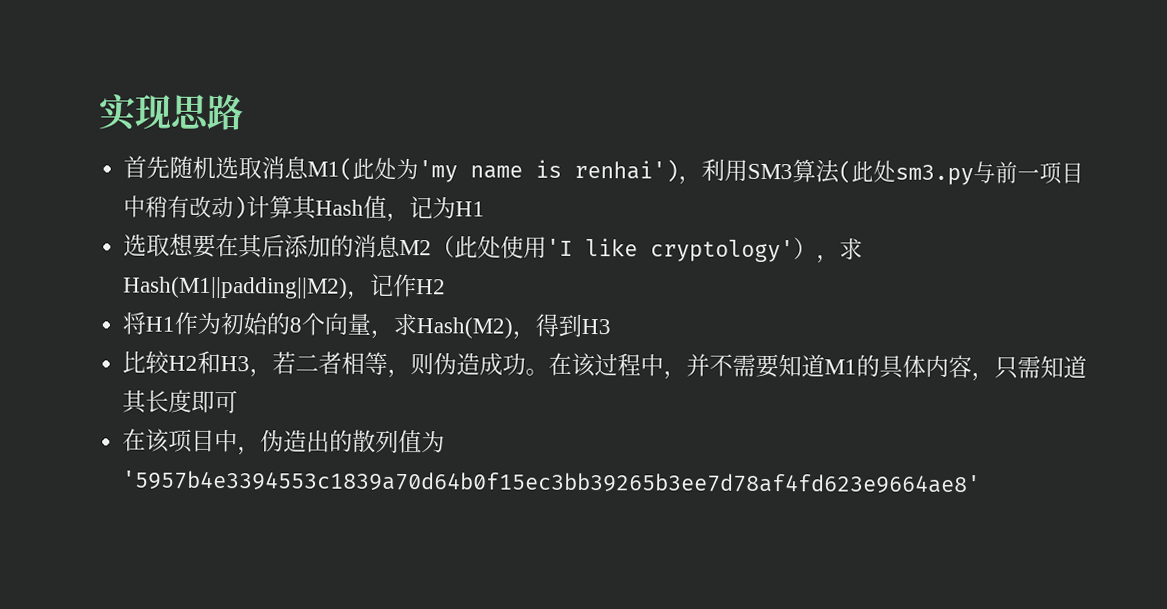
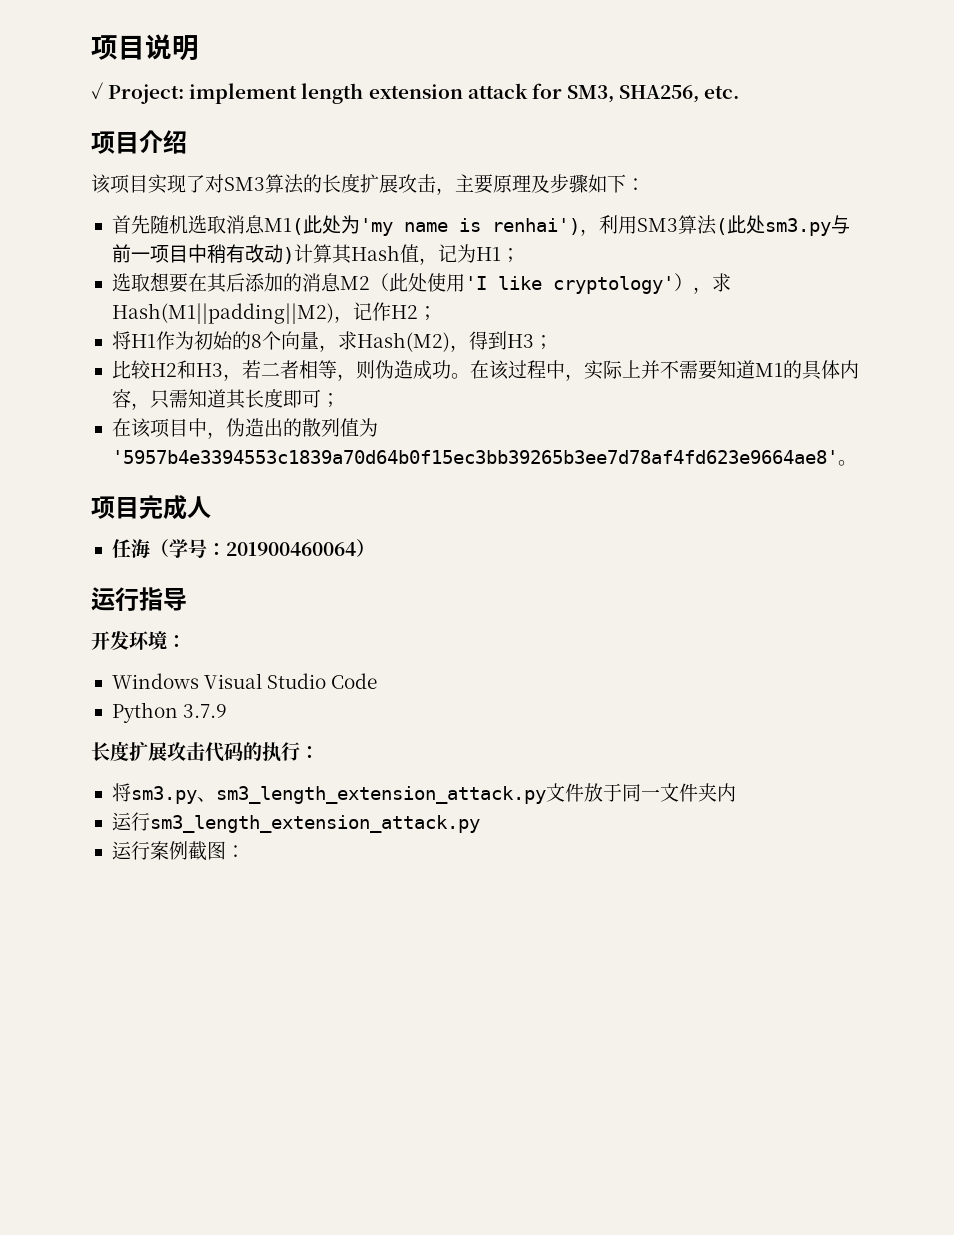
[98,93,244,132] 实现思路 -> [91,34,199,61] [91,82,740,104] [91,130,187,154] [91,174,645,195] 项目说明 // ✓ Project: implement length extension attack for SM3, SHA256, etc. // 项目介绍 // 该项目实现了对SM3算法的长度扩展攻击，主要原理及步骤如下：
(486, 209) none -> [500,248,520,263] ；
(447, 287) none -> [417,306,437,321] ；
(612, 326) none -> [533,335,553,350] ；
(688, 375) none -> [583,360,641,380] 实际上
(239, 402) none -> [320,393,340,408] ；
(982, 482) none -> [837,460,857,466] [91,495,211,520] [111,539,375,558] [91,587,187,611] [91,631,186,650] [111,673,378,689] [111,702,228,723] [91,741,319,762] [111,783,736,804] [111,812,480,833] [111,841,245,861] 。 // 项目完成人 // 任海（学号：201900460064） // 运行指导 // 开发环境： // Windows Visual Studio Code // Python 3.7.9 // 长度扩展攻击代码的执行： // 将sm3.py、sm3_length_extension_attack.py文件放于同一文件夹内 // 运行sm3_length_extension_attack.py // 运行案例截图：

